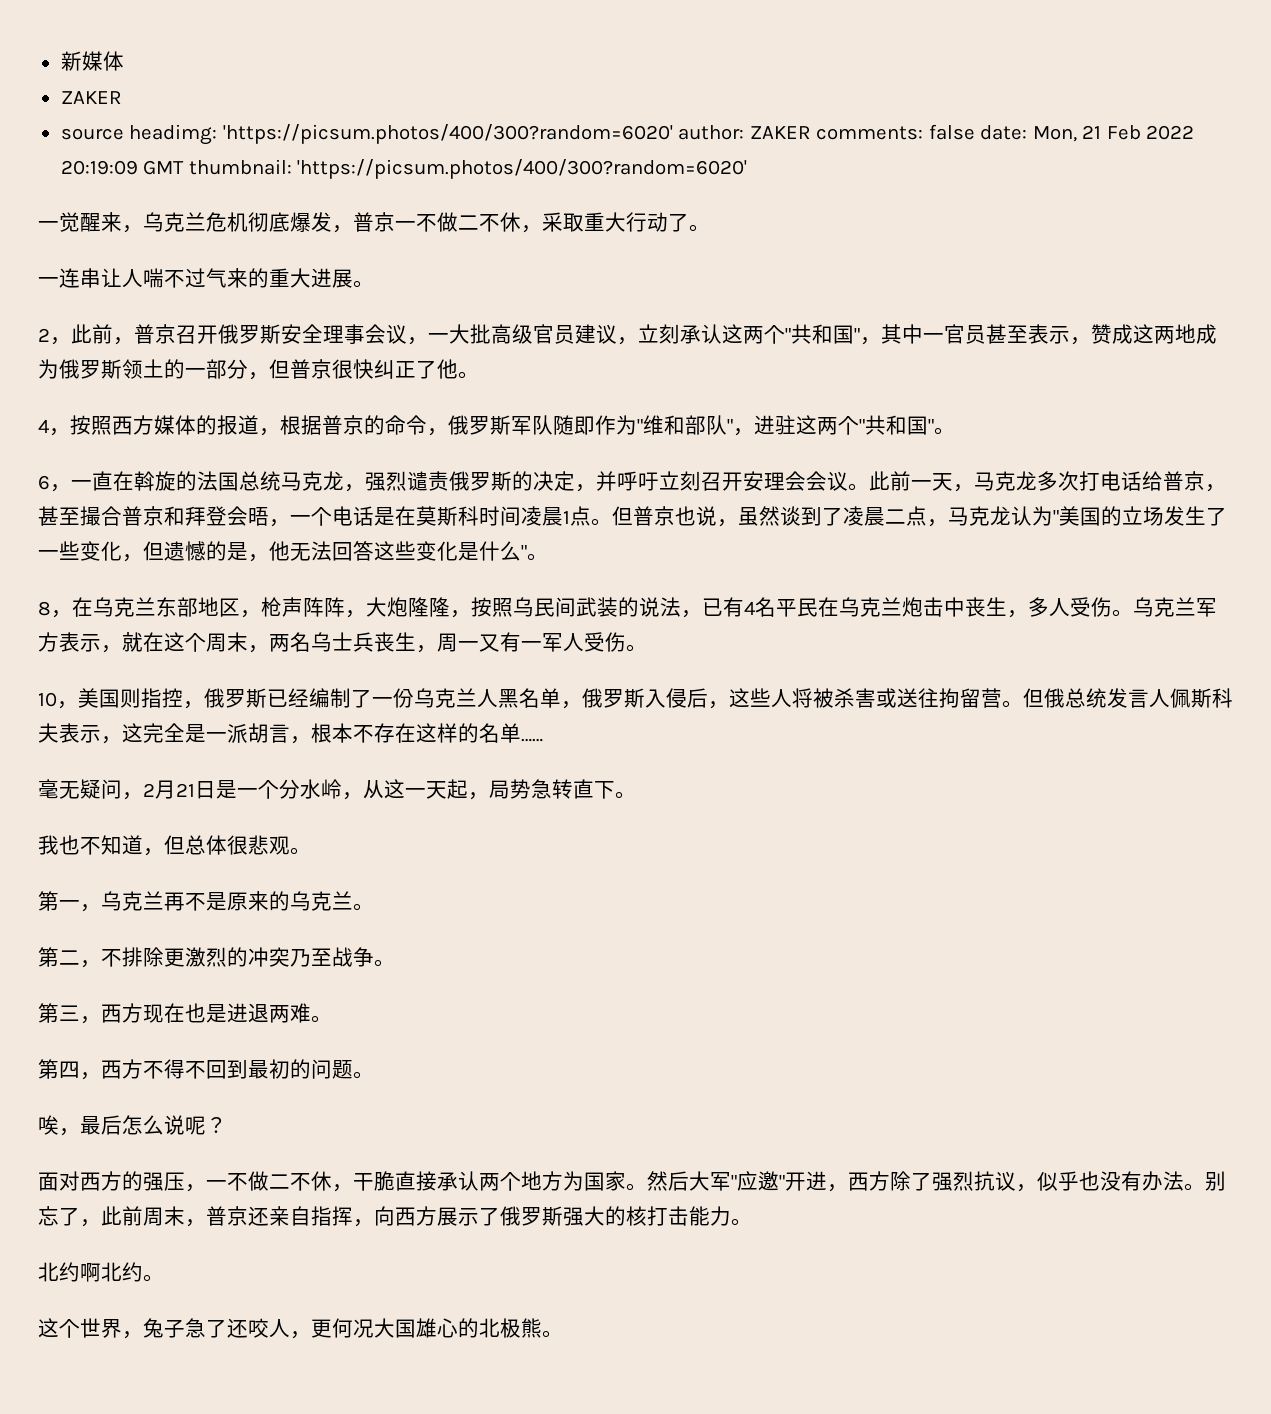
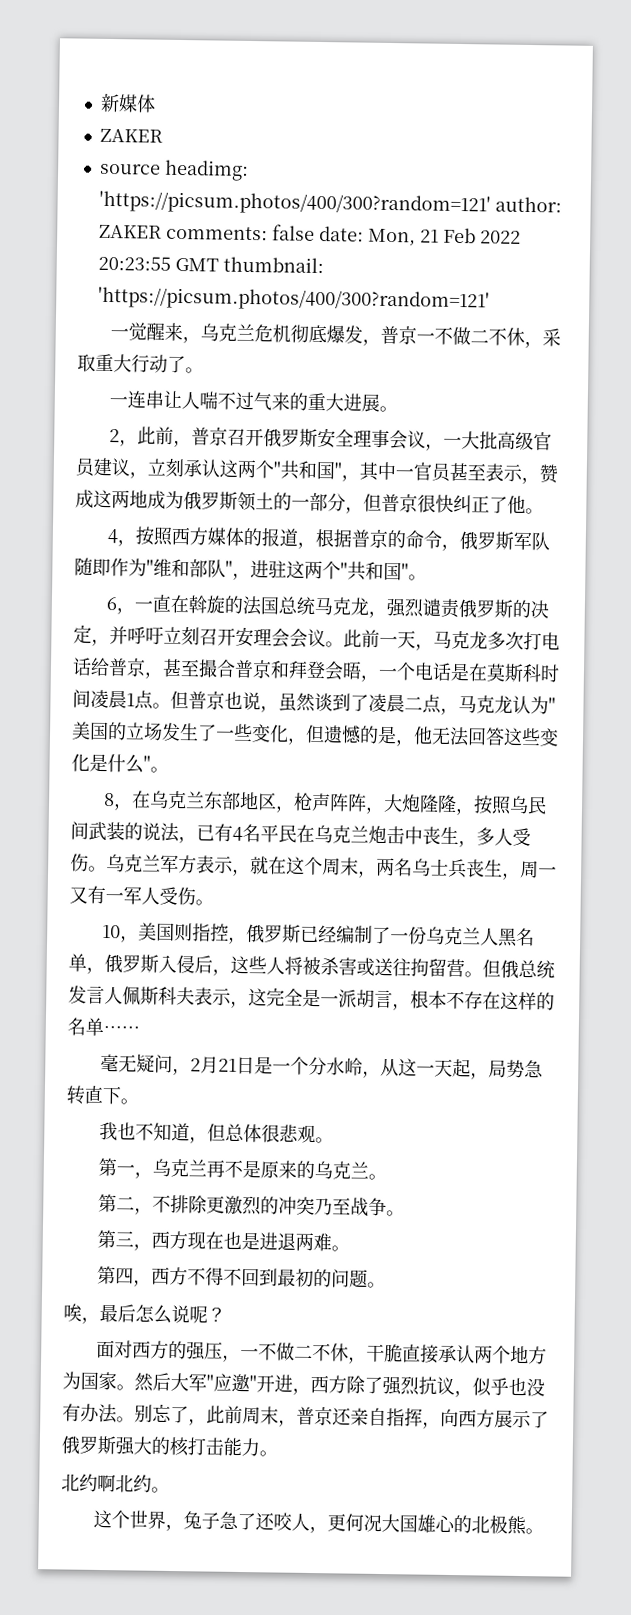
[222,124,673,144] 'https://picsum.photos/400/300?random=6020' -> [98,190,491,217] 'https://picsum.photos/400/300?random=121'
[60,160,138,175] 20:19:09 -> [97,255,171,271] 20:23:55
[297,159,748,179] 'https://picsum.photos/400/300?random=6020' -> [97,286,490,313] 'https://picsum.photos/400/300?random=121'

